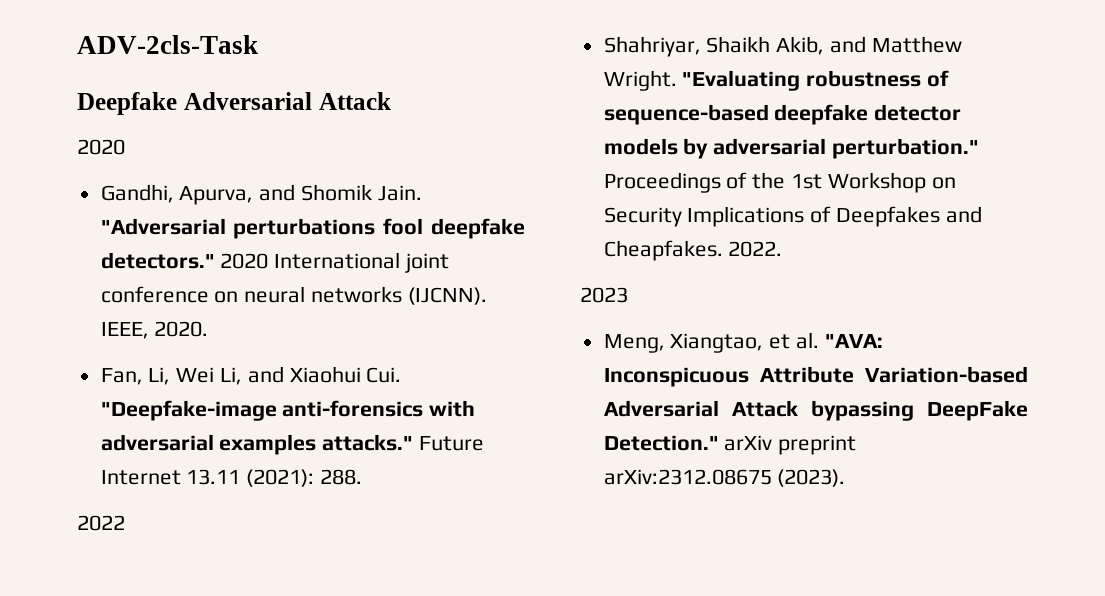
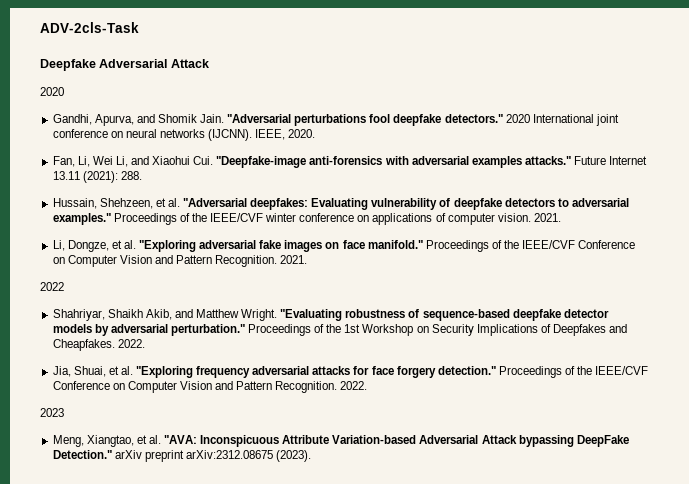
(363, 477) none -> [52,198,629,210] [52,213,561,225] [52,240,636,252] [52,255,308,267] // Hussain, Shehzeen, et al. "Adversarial deepfakes: Evaluating vulnerability of deepfake detectors to adversarial examples." Proceedings of the IEEE/CVF winter conference on applications of computer vision. 2021. // Li, Dongze, et al. "Exploring adversarial fake images on face manifold." Proceedings of the IEEE/CVF Conference on Computer Vision and Pattern Recognition. 2021.
(783, 249) none -> [52,366,649,378] [52,381,368,393] // Jia, Shuai, et al. "Exploring frequency adversarial attacks for face forgery detection." Proceedings of the IEEE/CVF Conference on Computer Vision and Pattern Recognition. 2022.

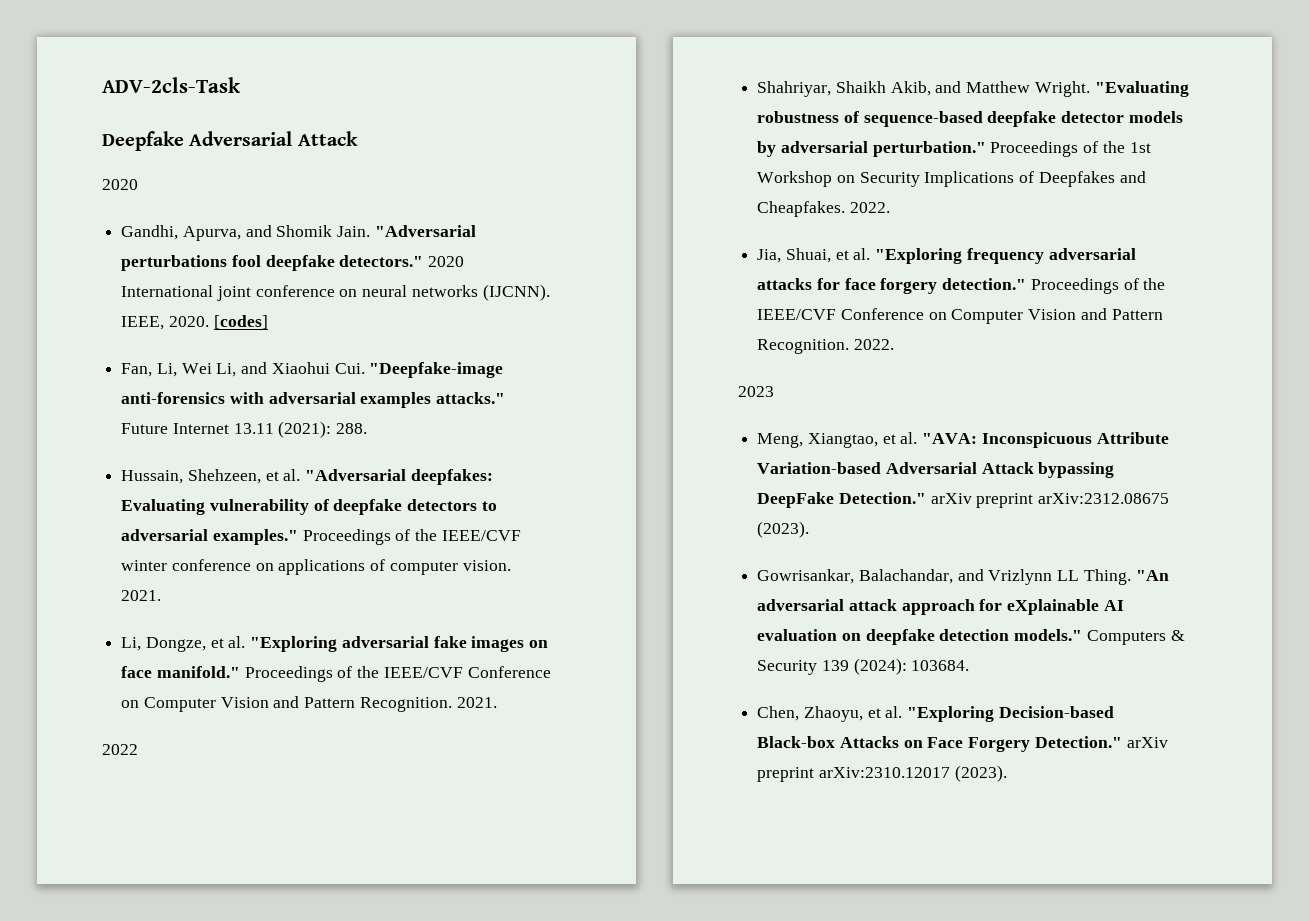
(316, 133) none -> [213,315,268,329] [codes]
(312, 456) none -> [757,569,1169,585] [757,599,1124,615] [757,629,1185,645] [757,658,970,675] [757,706,1114,722] [757,736,1168,752] [757,765,1007,782] // Gowrisankar, Balachandar, and Vrizlynn LL Thing. "An adversarial attack approach for eXplainable AI evaluation on deepfake detection models." Computers & Security 139 (2024): 103684. // Chen, Zhaoyu, et al. "Exploring Decision-based Black-box Attacks on Face Forgery Detection." arXiv preprint arXiv:2310.12017 (2023).

